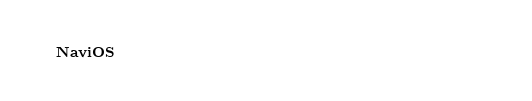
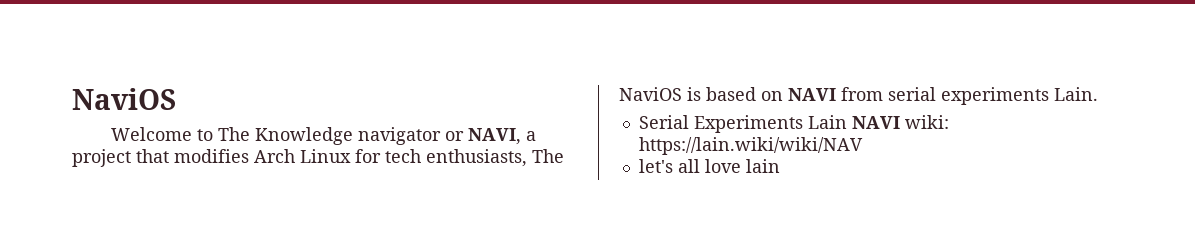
[56,46,115,58] NaviOS -> [72,88,176,110] [111,127,537,145] [72,149,564,167] [619,87,1098,105] [638,115,949,133] [638,137,863,155] [638,159,780,173] NaviOS // Welcome to The Knowledge navigator or NAVI, a project that modifies Arch Linux for tech enthusiasts, The NaviOS is based on NAVI from serial experiments Lain. // Serial Experiments Lain NAVI wiki: https://lain.wiki/wiki/NAV // let's all love lain

